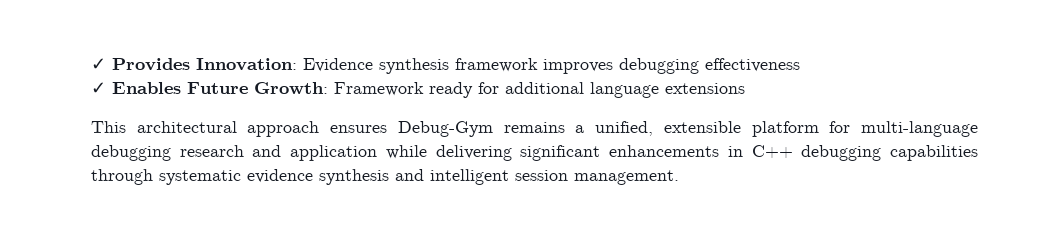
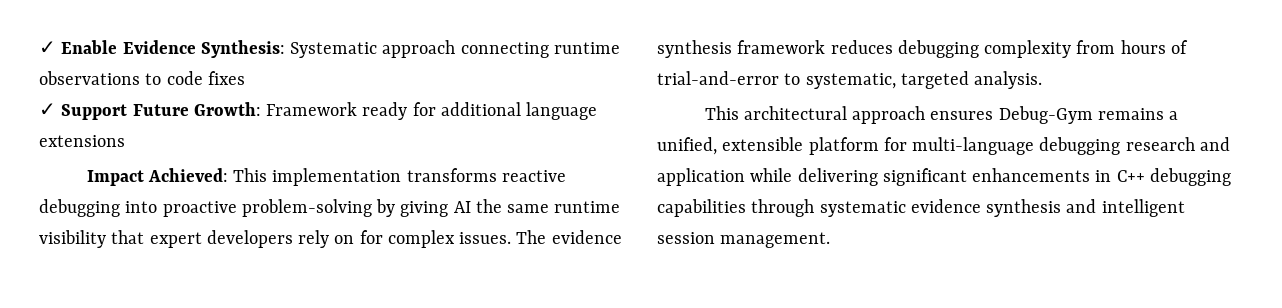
[91,58,800,74] [91,82,181,94] ✓ Provides Innovation: Evidence synthesis framework improves debugging effectiveness // ✓ Enables -> [39,40,620,58] [39,71,245,85] [39,103,128,120] ✓ Enable Evidence Synthesis: Systematic approach connecting runtime observations to code fixes // ✓ Support
(745, 88) none -> [86,168,566,186] [39,199,621,217] [39,230,622,248] [657,40,1188,58] [657,71,1043,89] // Impact Achieved: This implementation transforms reactive debugging into proactive problem-solving by giving AI the same runtime visibility that expert developers rely on for complex issues. The evidence synthesis framework reduces debugging complexity from hours of trial-and-error to systematic, targeted analysis.

